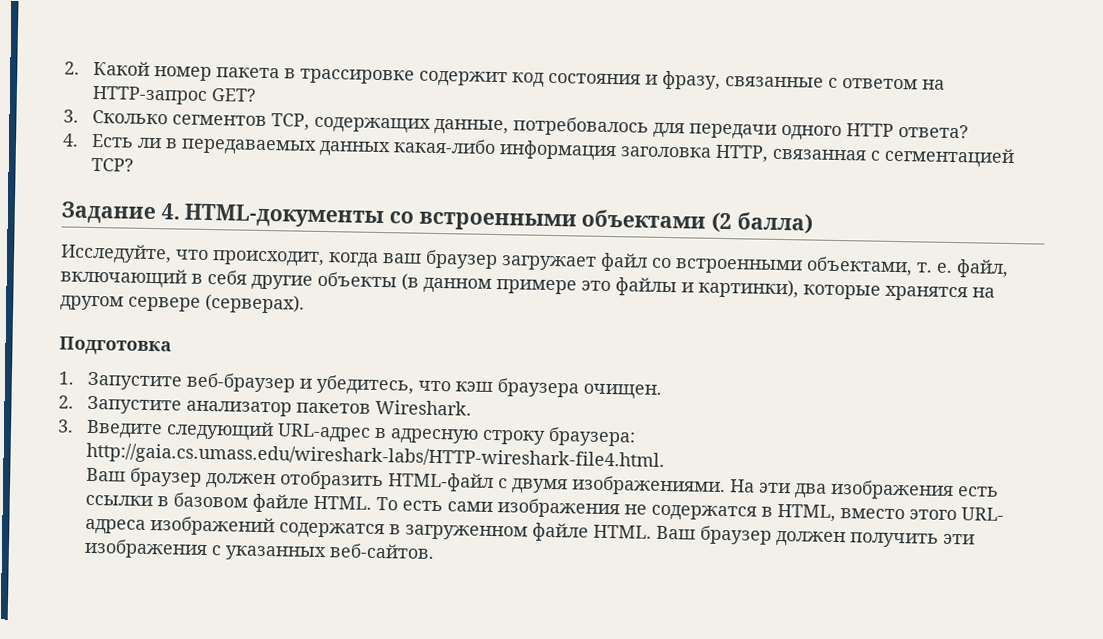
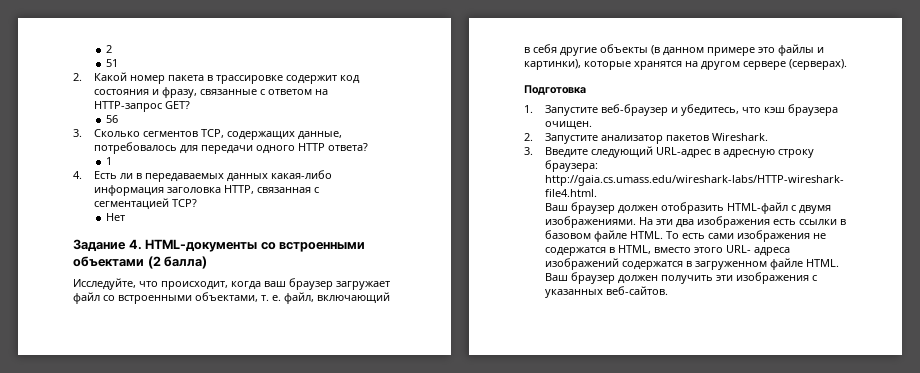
(64, 68) none -> [105,45,112,53] [105,59,118,67] 2 // 51 //
(257, 95) none -> [105,115,118,123] // 56
(970, 131) none -> [105,157,112,165] // 1
(135, 164) none -> [105,213,125,221] // Нет

